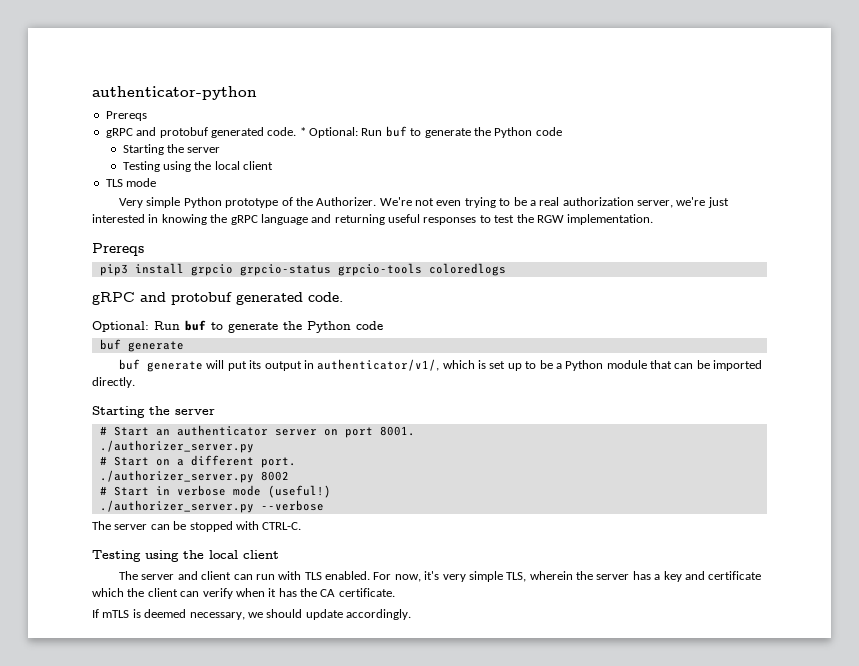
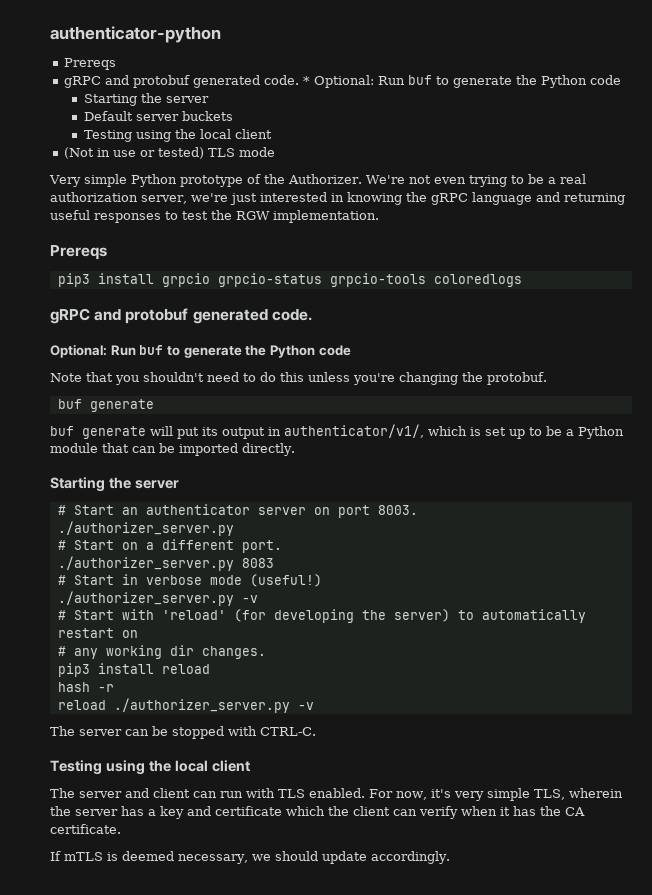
[122,161,274,172] // Testing using the local client // -> [83,111,233,121] [83,129,273,142] [64,147,205,159] // Default server buckets // Testing using the local client // (Not in use or tested)
(383, 325) none -> [50,372,547,385] // Note that you shouldn't need to do this unless you're changing the protobuf.
[379,426,415,436] 8001. -> [377,505,418,515] 8003.
[260,471,289,481] 8002 -> [241,558,274,568] 8083
[260,500,324,511] --verbose -> [241,595,258,603] [57,609,586,623] [57,628,138,638] [57,645,266,659] [57,663,210,677] [57,682,114,692] [57,698,314,713] -v // # Start with 'reload' (for developing the server) to automatically restart on // # any working dir changes. // pip3 install reload // hash -r // reload ./authorizer_server.py -v

